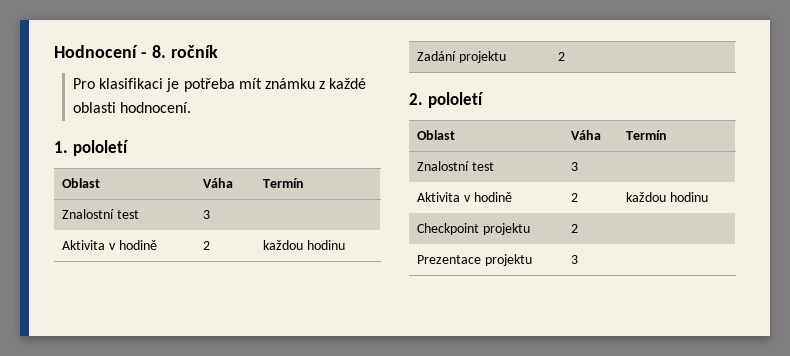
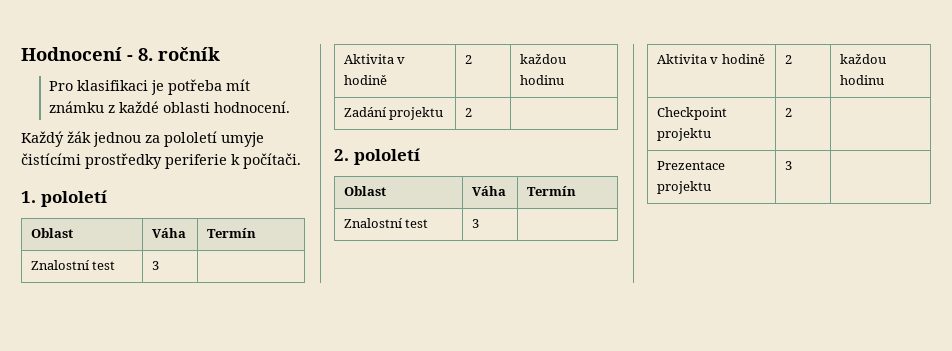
(192, 107) none -> [21,131,264,147] [21,153,301,169] // Každý žák jednou za pololetí umyje čistícími prostředky periferie k počítači.

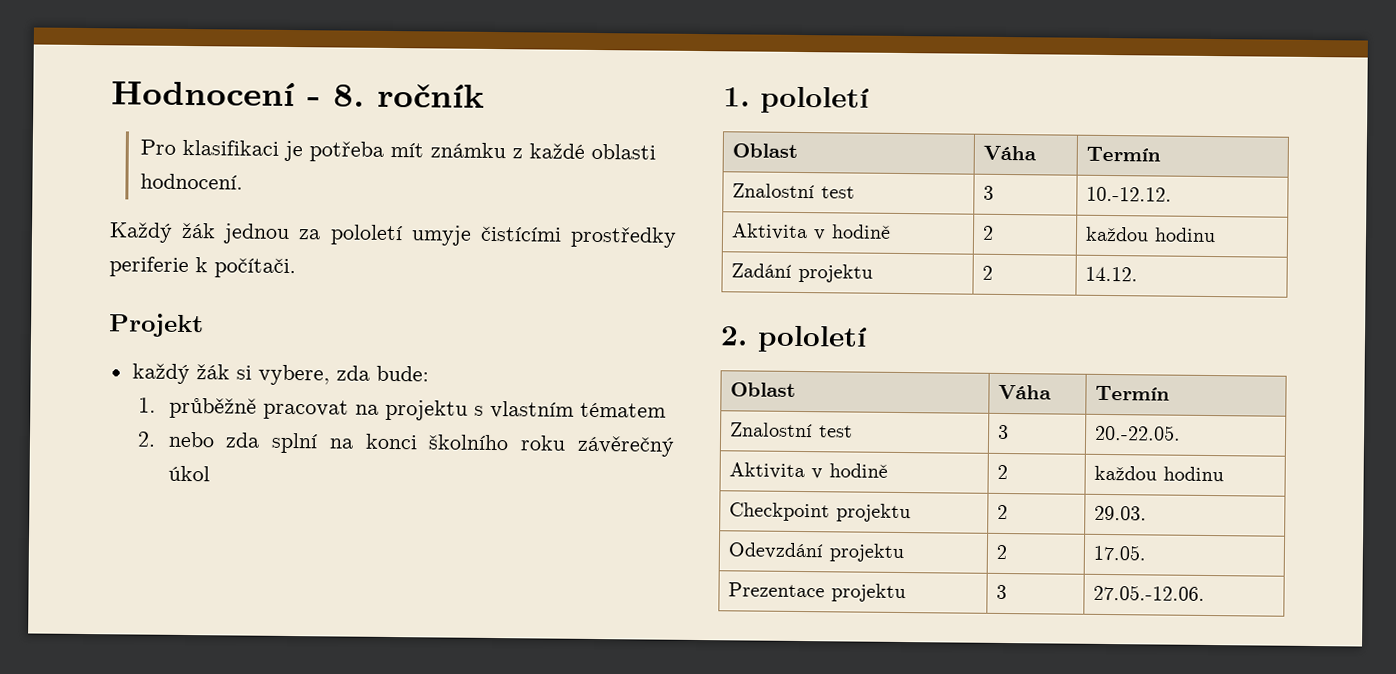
(301, 161) none -> [108,313,204,338] [131,363,429,386] [138,397,666,421] [137,431,675,457] [167,465,210,482] // Projekt // každý žák si vybere, zda bude: // 1. průběžně pracovat na projektu s vlastním tématem // 2. nebo zda splní na konci školního roku závěrečný úkol
(159, 265) none -> [1085,186,1172,202] 10.-12.12.
(472, 112) none -> [1084,266,1138,282] 14.12.
(479, 223) none -> [1094,424,1181,441] 20.-22.05.
(792, 112) none -> [1093,505,1147,521] [727,542,904,563] [995,544,1007,560] [1092,544,1146,561] 29.03. // Odevzdání projektu | 2 | 17.05.
(792, 165) none -> [1092,584,1205,601] 27.05.-12.06.

